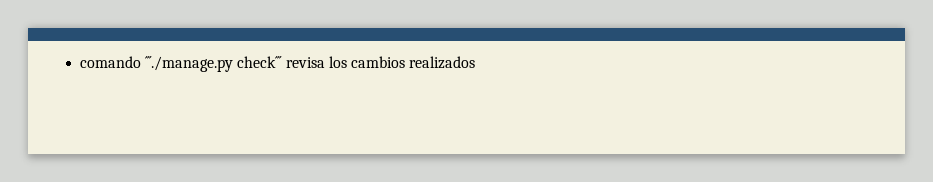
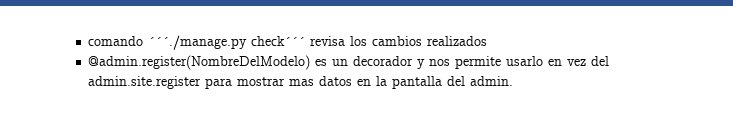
(476, 62) none -> [88,55,610,70] [88,76,514,89] // @admin.register(NombreDelModelo) es un decorador y nos permite usarlo en vez del admin.site.register para mostrar mas datos en la pantalla del admin.

